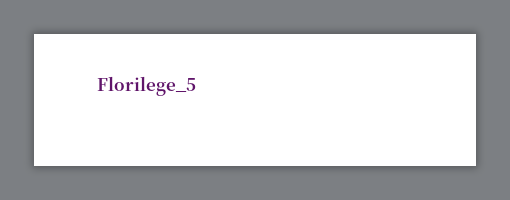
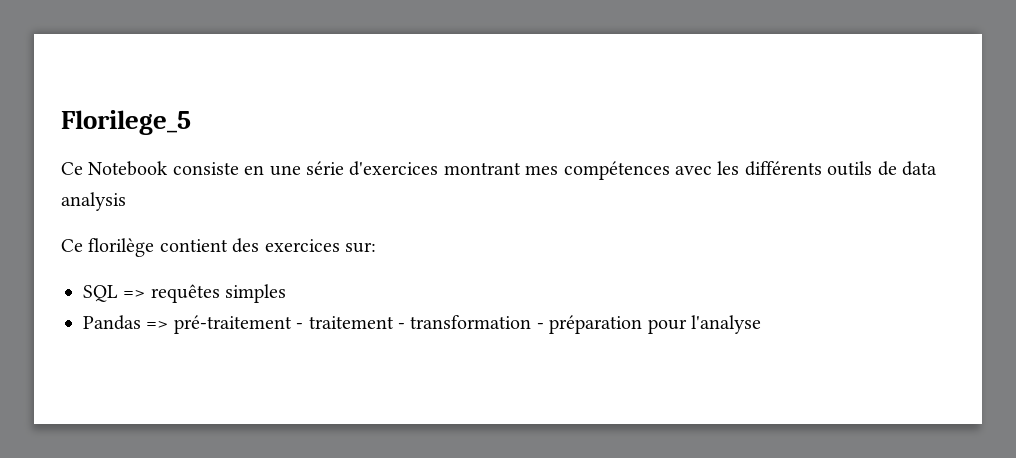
(196, 86) none -> [61,161,937,180] [61,192,126,211] [61,238,376,257] [83,284,287,303] [83,315,761,334] // Ce Notebook consiste en une série d'exercices montrant mes compétences avec les différents outils de data analysis // Ce florilège contient des exercices sur: // SQL => requêtes simples // Pandas => pré-traitement - traitement - transformation - préparation pour l'analyse

